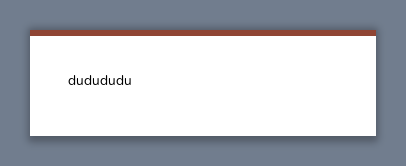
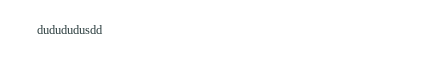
[68,75,132,85] dudududu -> [37,25,103,34] dudududusdd

